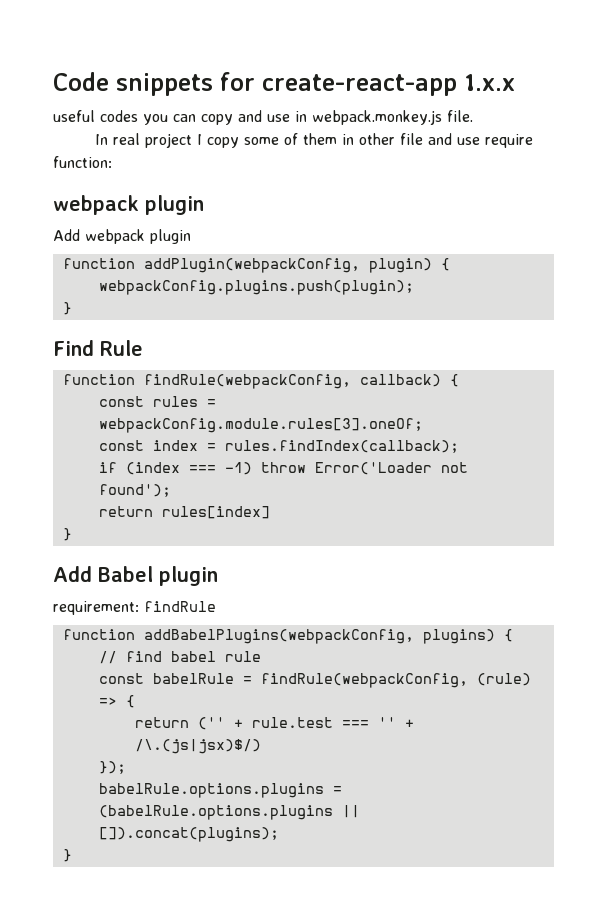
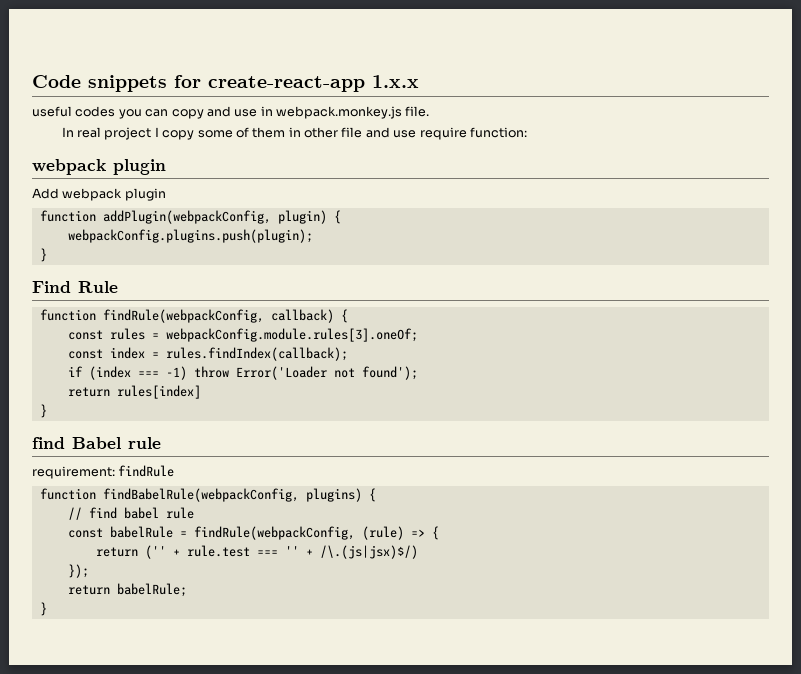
[53,566,218,586] Add Babel plugin -> [32,437,161,449] find Babel rule
[143,629,414,644] addBabelPlugins(webpackConfig, -> [102,488,299,502] findBabelRule(webpackConfig,
[98,783,342,798] [98,805,360,820] [98,827,279,842] babelRule.options.plugins = (babelRule.options.plugins || []).concat(plugins); -> [67,583,187,597] return babelRule;

